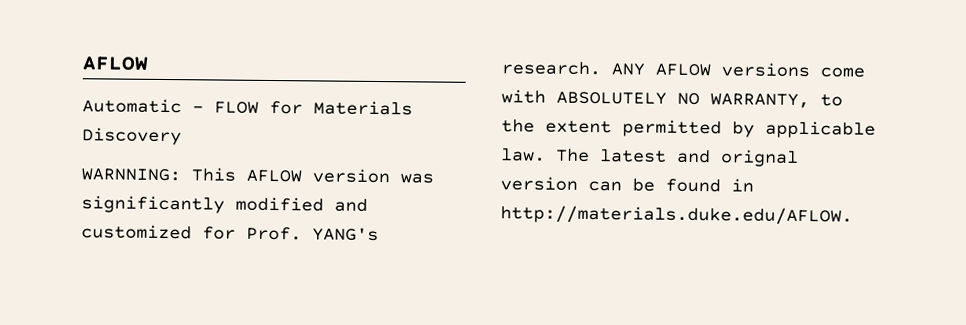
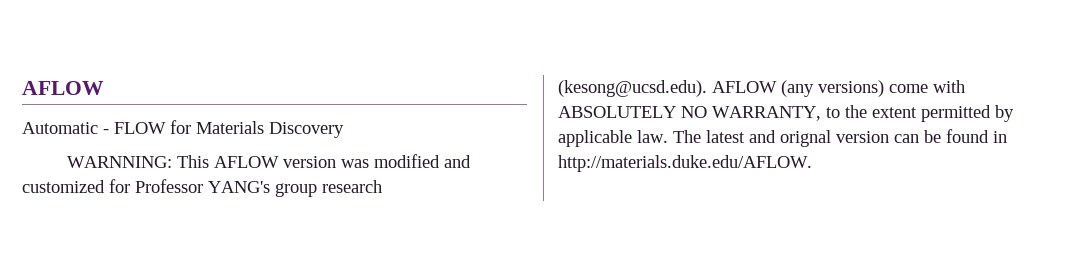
[81,195,225,214] significantly -> (370, 163) none
[246,226,379,242] [501,61,810,78] Prof. YANG's research. ANY AFLOW versions -> [135,179,382,197] [558,80,884,97] Professor YANG's group research (kesong@ucsd.edu). AFLOW (any versions)

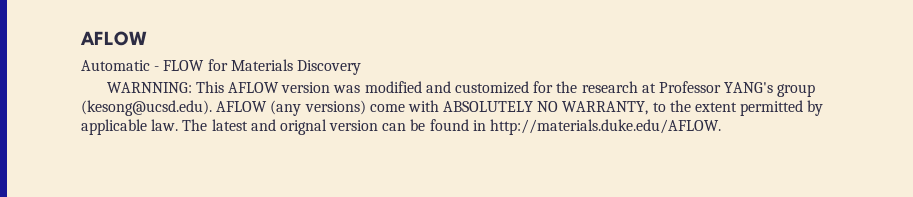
(130, 186) none -> [556,81,656,93] the research at
[322,180,382,193] research -> (816, 90) none

